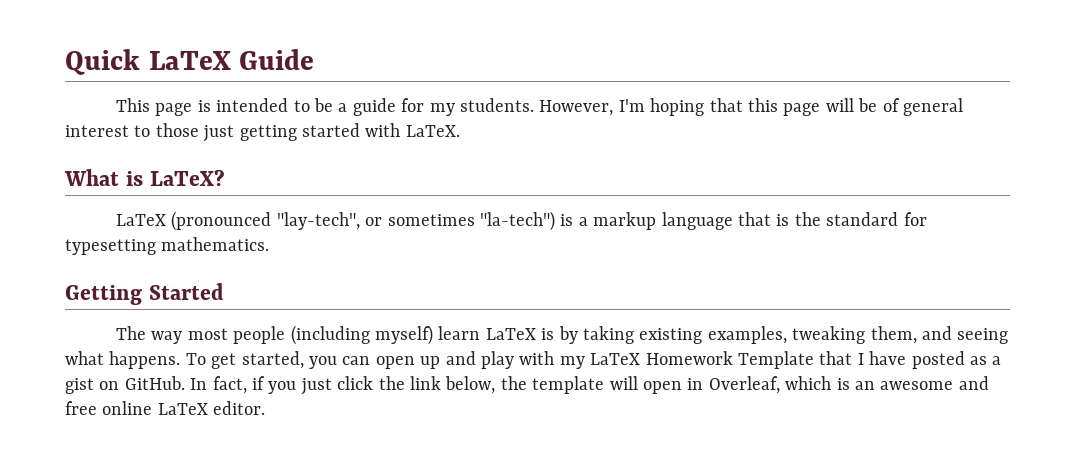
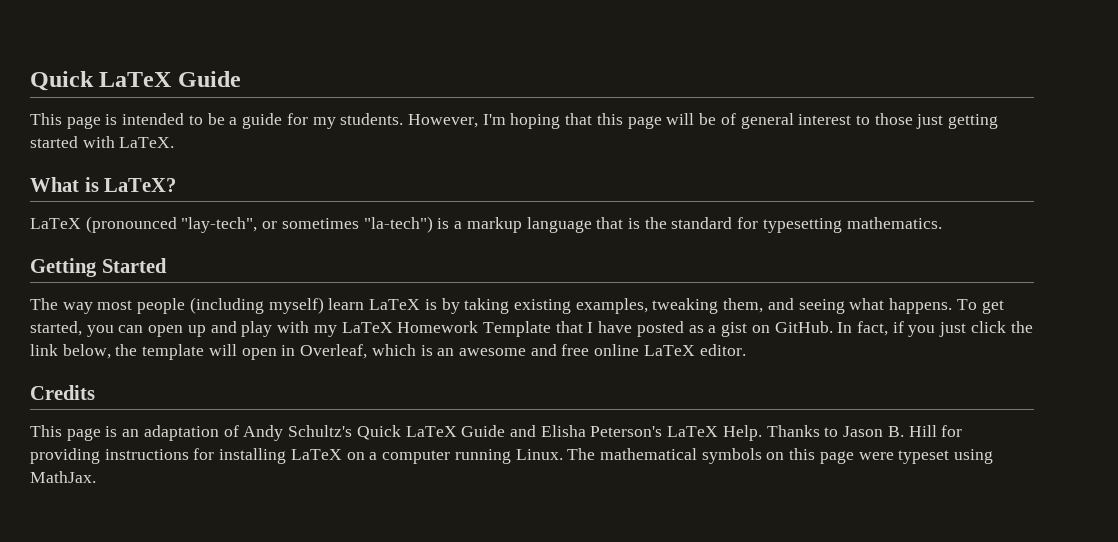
(266, 408) none -> [30,385,95,400] [30,425,963,441] [30,448,994,464] [30,471,96,483] // Credits // This page is an adaptation of Andy Schultz's Quick LaTeX Guide and Elisha Peterson's LaTeX Help. Thanks to Jason B. Hill for providing instructions for installing LaTeX on a computer running Linux. The mathematical symbols on this page were typeset using MathJax.

